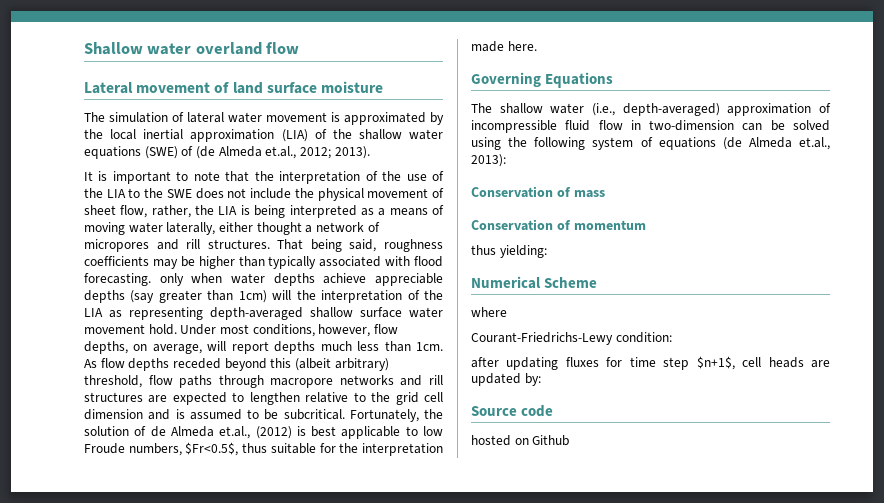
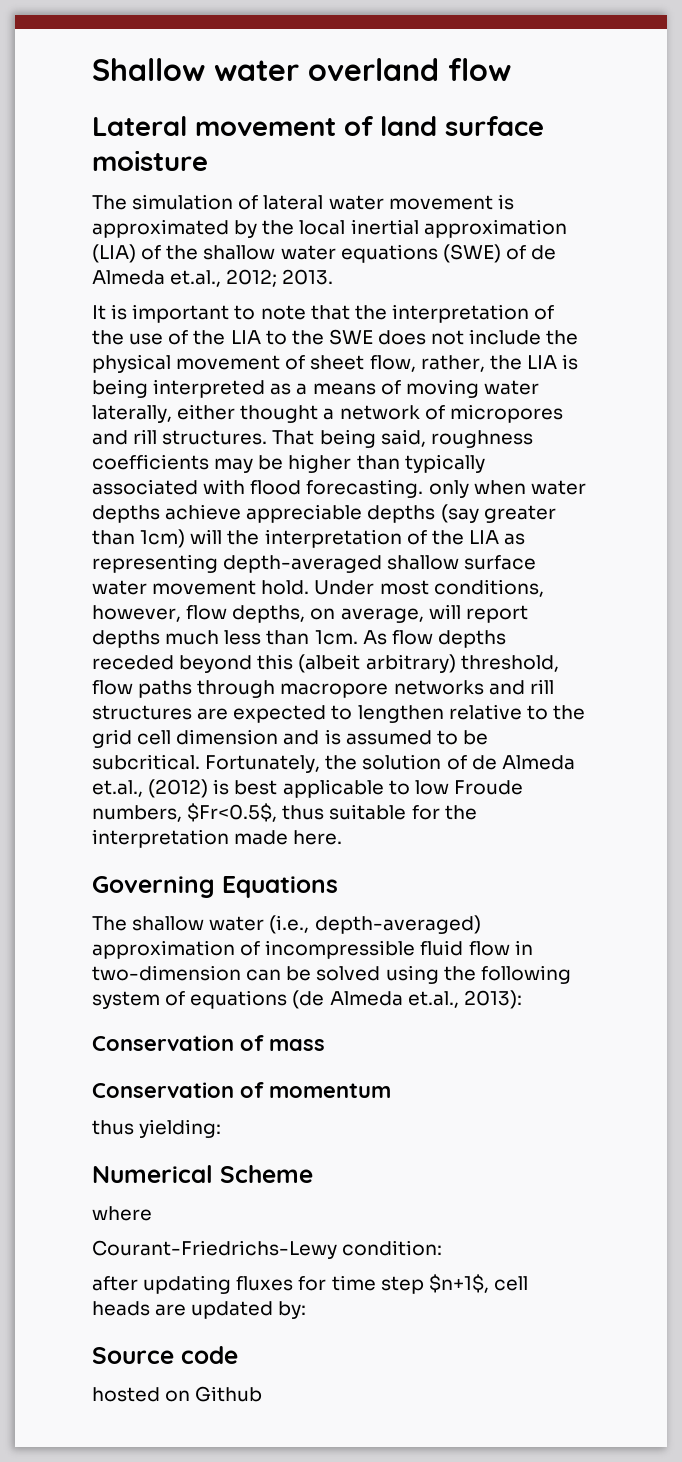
[195,146,215,159] (de -> [531,245,557,260] de
[334,146,370,159] 2013). -> [282,269,334,285] 2013.

